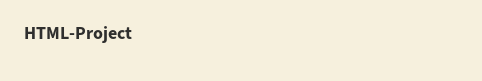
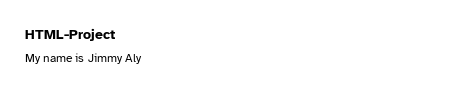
(132, 34) none -> [25,53,142,64] // My name is Jimmy Aly

